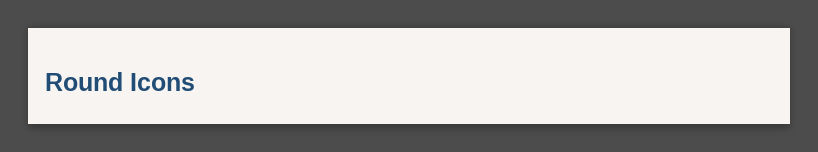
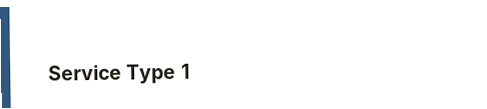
[45,72,195,91] Round Icons -> [48,63,190,84] Service Type 1

